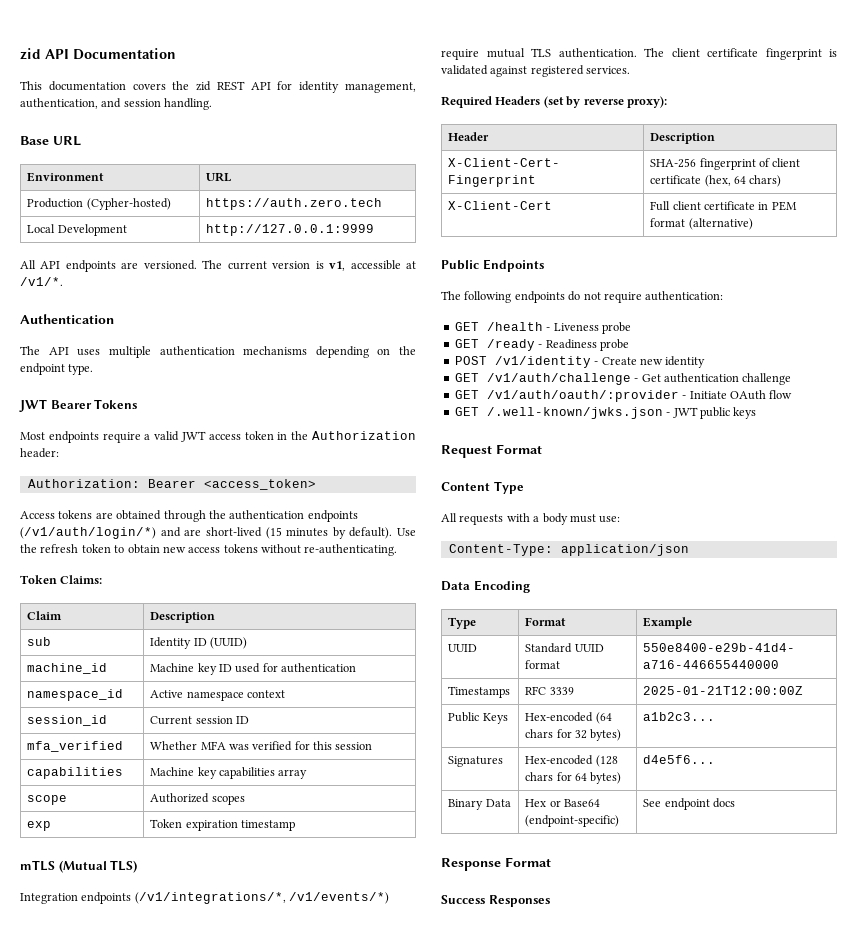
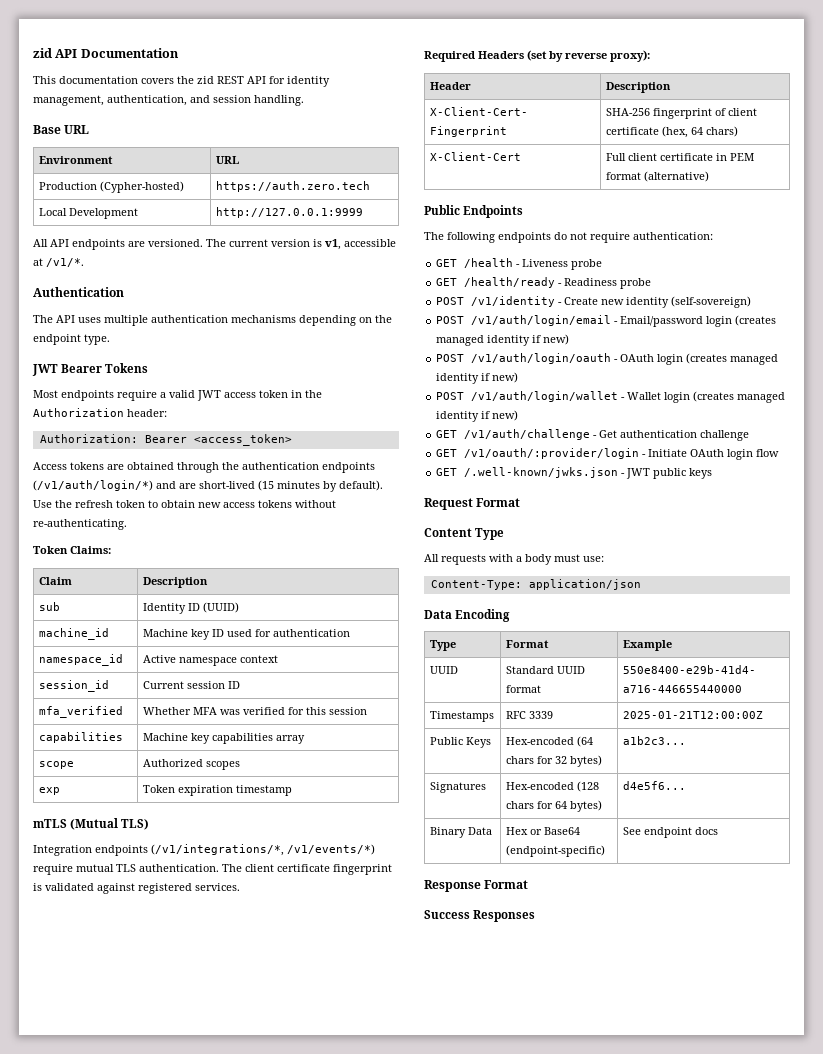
[486,339,535,351] /ready -> [464,277,556,288] /health/ready
(706, 362) none -> [671,296,752,308] [436,315,777,327] [436,334,570,346] [436,353,779,365] [436,372,519,384] [436,391,786,403] [436,410,519,422] (self-sovereign) // POST /v1/auth/login/email - Email/password login (creates managed identity if new) // POST /v1/auth/login/oauth - OAuth login (creates managed identity if new) // POST /v1/auth/login/wallet - Wallet login (creates managed identity if new)
[486,390,679,402] /v1/auth/oauth/:provider -> [464,448,640,459] /v1/oauth/:provider/login
(766, 395) none -> [727,449,754,460] login

